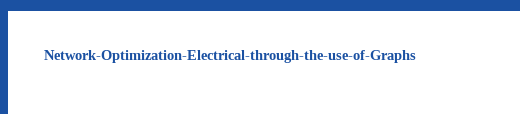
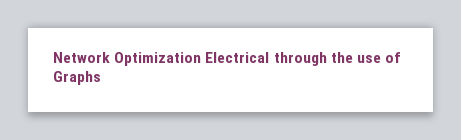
[44,50,416,63] Network-Optimization-Electrical-through-the-use-of-Graphs -> [53,52,402,66] [53,71,101,85] Network Optimization Electrical through the use of Graphs

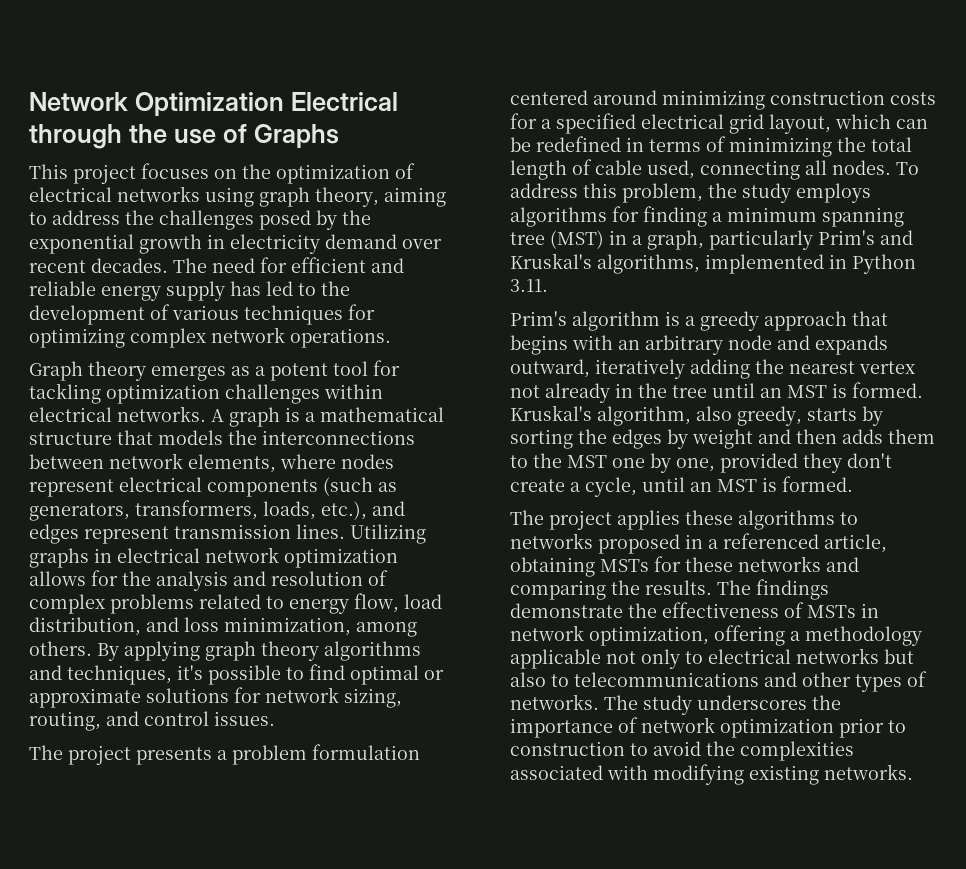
(101, 78) none -> [29,163,415,184] [29,186,446,207] [29,210,371,230] [29,234,442,254] [29,257,404,273] [29,281,350,301] [29,304,375,325] [29,327,391,348] [29,360,400,381] [29,383,383,404] [29,406,444,427] [29,430,415,445] [29,453,394,473] [29,477,397,497] [29,500,405,521] [29,524,426,544] [29,547,398,568] [29,570,388,591] [29,593,442,614] [29,617,417,637] [29,641,421,661] [29,664,444,685] [29,687,402,708] [29,711,275,731] [29,744,420,765] [510,90,936,110] [510,113,928,134] [510,136,912,157] [510,159,919,180] [510,183,871,203] [510,206,904,227] [510,230,913,250] [510,253,916,274] [510,279,548,292] [510,311,888,331] [510,335,888,355] [510,359,915,379] [510,382,923,403] [510,405,883,426] [510,429,935,449] [510,453,892,473] [510,476,853,497] [510,510,858,530] [510,533,887,554] [510,556,859,577] [510,579,829,600] [510,602,879,618] [510,625,922,646] [510,648,914,669] [510,671,927,692] [510,694,841,715] [510,717,906,738] [510,741,854,761] [510,764,913,785] // This project focuses on the optimization of electrical networks using graph theory, aiming to address the challenges posed by the exponential growth in electricity demand over recent decades. The need for efficient and reliable energy supply has led to the development of various techniques for optimizing complex network operations. // Graph theory emerges as a potent tool for tackling optimization challenges within electrical networks. A graph is a mathematical structure that models the interconnections between network elements, where nodes represent electrical components (such as generators, transformers, loads, etc.), and edges represent transmission lines. Utilizing graphs in electrical network optimization allows for the analysis and resolution of complex problems related to energy flow, load distribution, and loss minimization, among others. By applying graph theory algorithms and techniques, it's possible to find optimal or approximate solutions for network sizing, routing, and control issues. // The project presents a problem formulation centered around minimizing construction costs for a specified electrical grid layout, which can be redefined in terms of minimizing the total length of cable used, connecting all nodes. To address this problem, the study employs algorithms for finding a minimum spanning tree (MST) in a graph, particularly Prim's and Kruskal's algorithms, implemented in Python 3.11. // Prim's algorithm is a greedy approach that begins with an arbitrary node and expands outward, iteratively adding the nearest vertex not already in the tree until an MST is formed. Kruskal's algorithm, also greedy, starts by sorting the edges by weight and then adds them to the MST one by one, provided they don't create a cycle, until an MST is formed. // The project applies these algorithms to networks proposed in a referenced article, obtaining MSTs for these networks and comparing the results. The findings demonstrate the effectiveness of MSTs in network optimization, offering a methodology applicable not only to electrical networks but also to telecommunications and other types of networks. The study underscores the importance of network optimization prior to construction to avoid the complexities associated with modifying existing networks.

